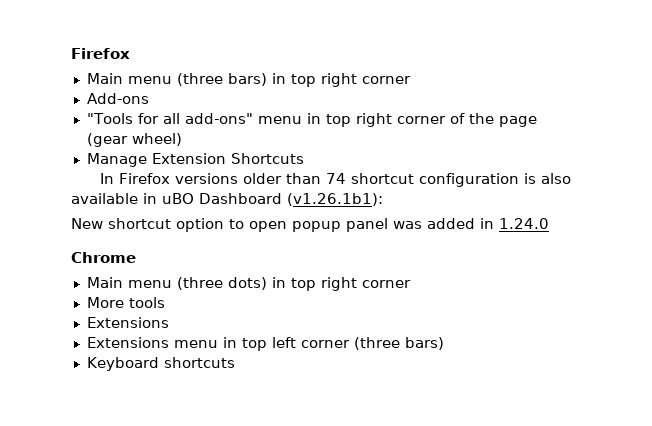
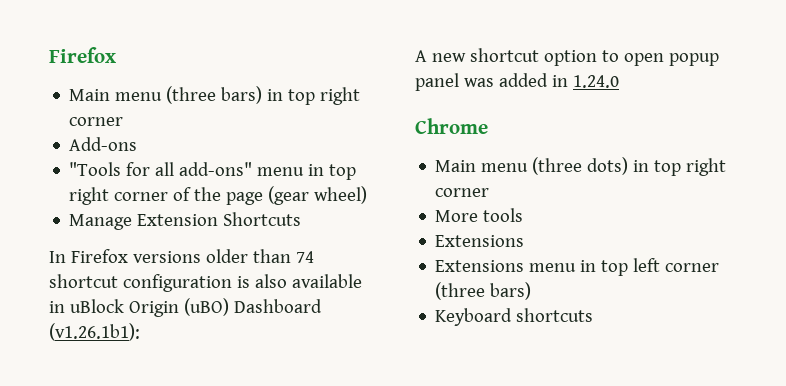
[162,193,194,204] uBO -> [69,298,229,317] uBlock Origin (uBO)
[71,218,103,229] New -> [415,50,466,62] A new

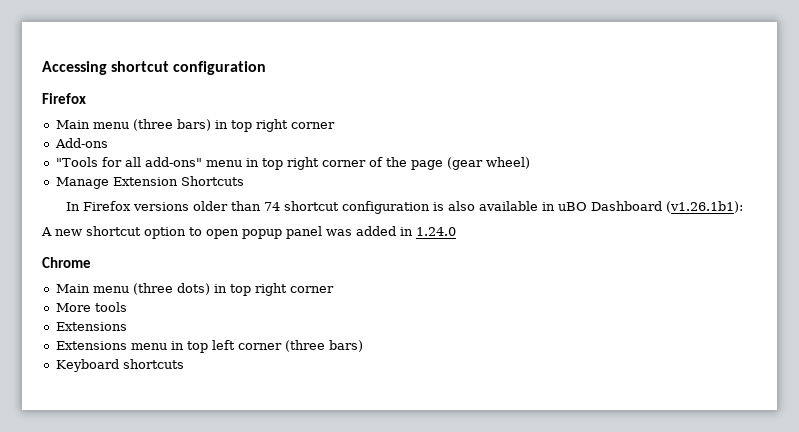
(49, 55) none -> [42,61,267,75] Accessing shortcut configuration //
[69,298,229,317] uBlock Origin (uBO) -> [557,202,587,211] uBO

